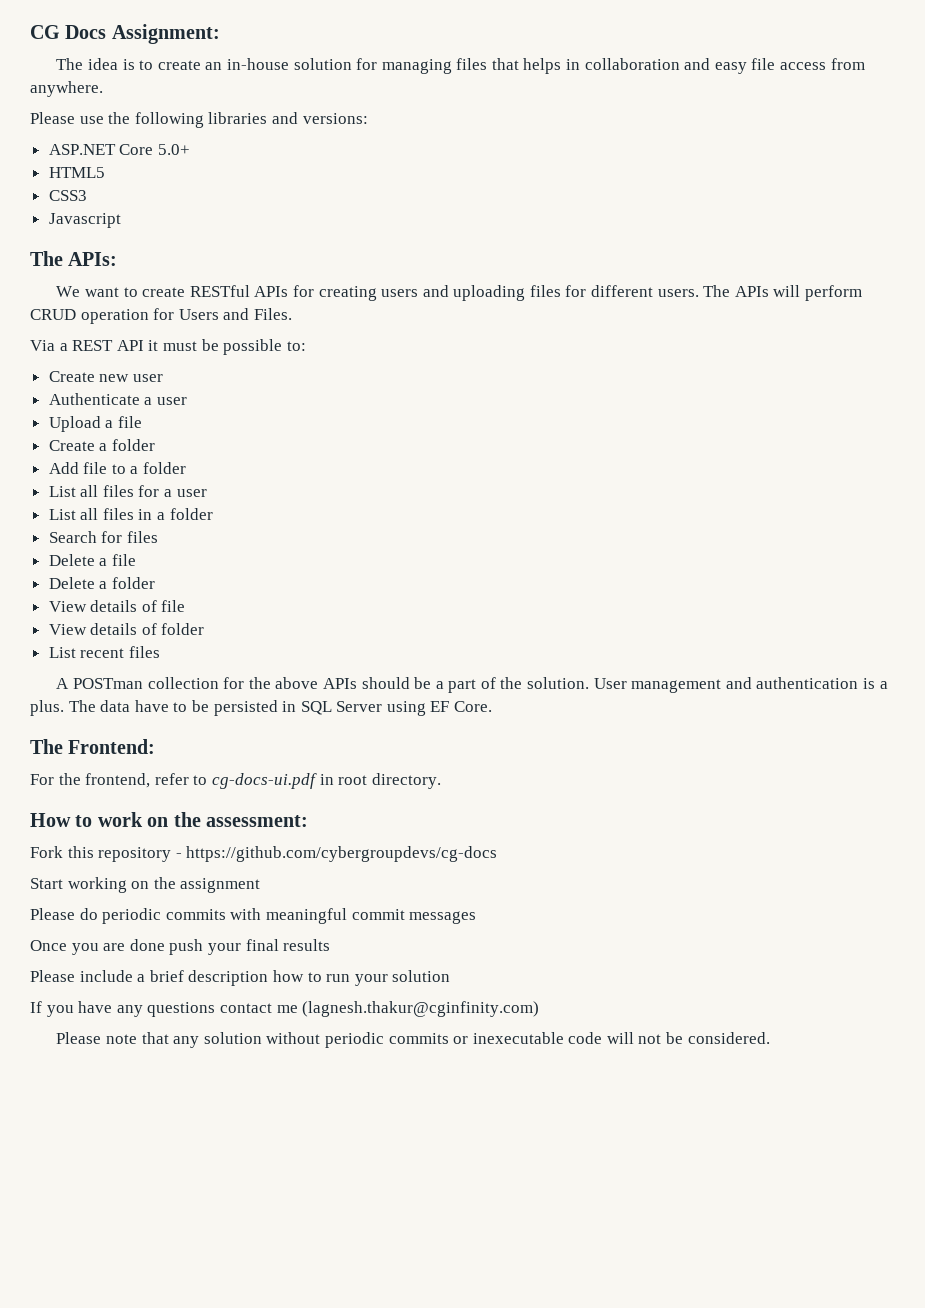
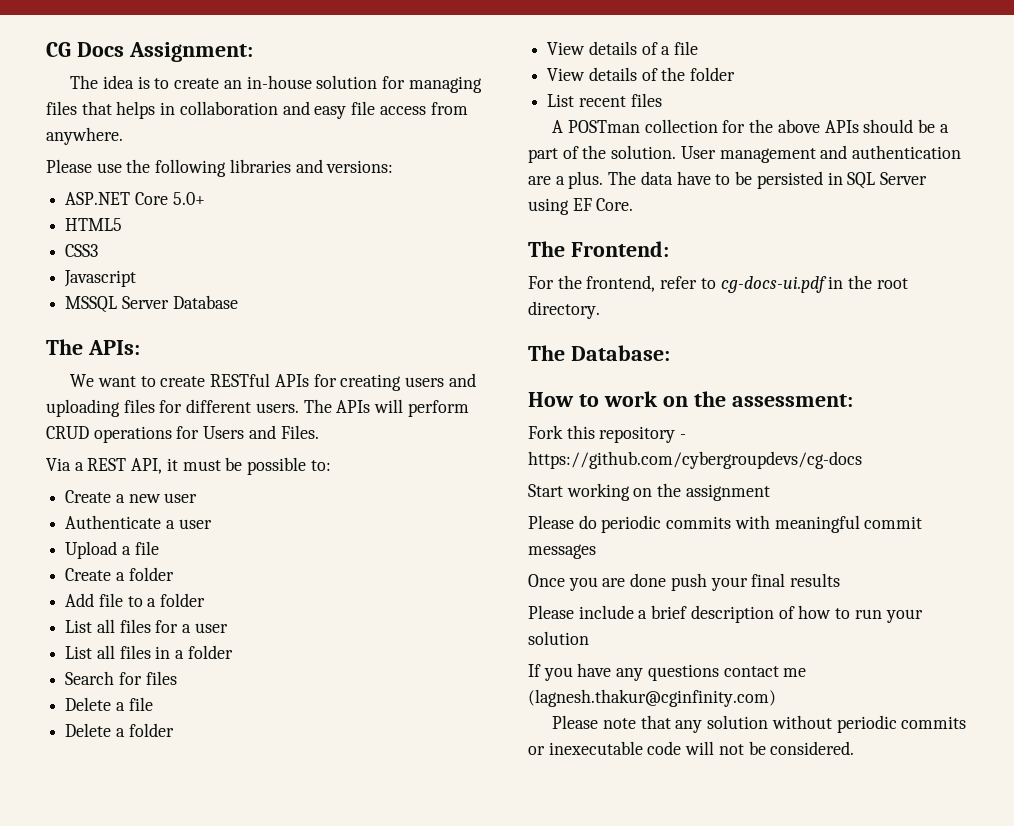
(121, 220) none -> [65,295,238,313] // MSSQL Server Database
[80,309,149,324] operation -> [93,426,172,443] operations
[116,340,144,351] API -> [131,458,163,474] API,
(95, 376) none -> [115,494,125,503] a
(157, 606) none -> [661,46,671,55] a
(157, 629) none -> [661,67,686,81] the
[863,678,876,689] is -> [528,176,551,185] are
(334, 779) none -> [848,275,873,289] the
(441, 781) none -> [528,345,670,361] // The Database:
(269, 978) none -> [778,606,795,619] of

